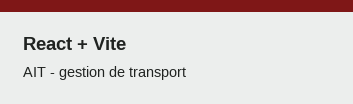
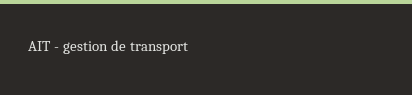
[23,37,126,50] React + Vite // -> (28, 46) none

